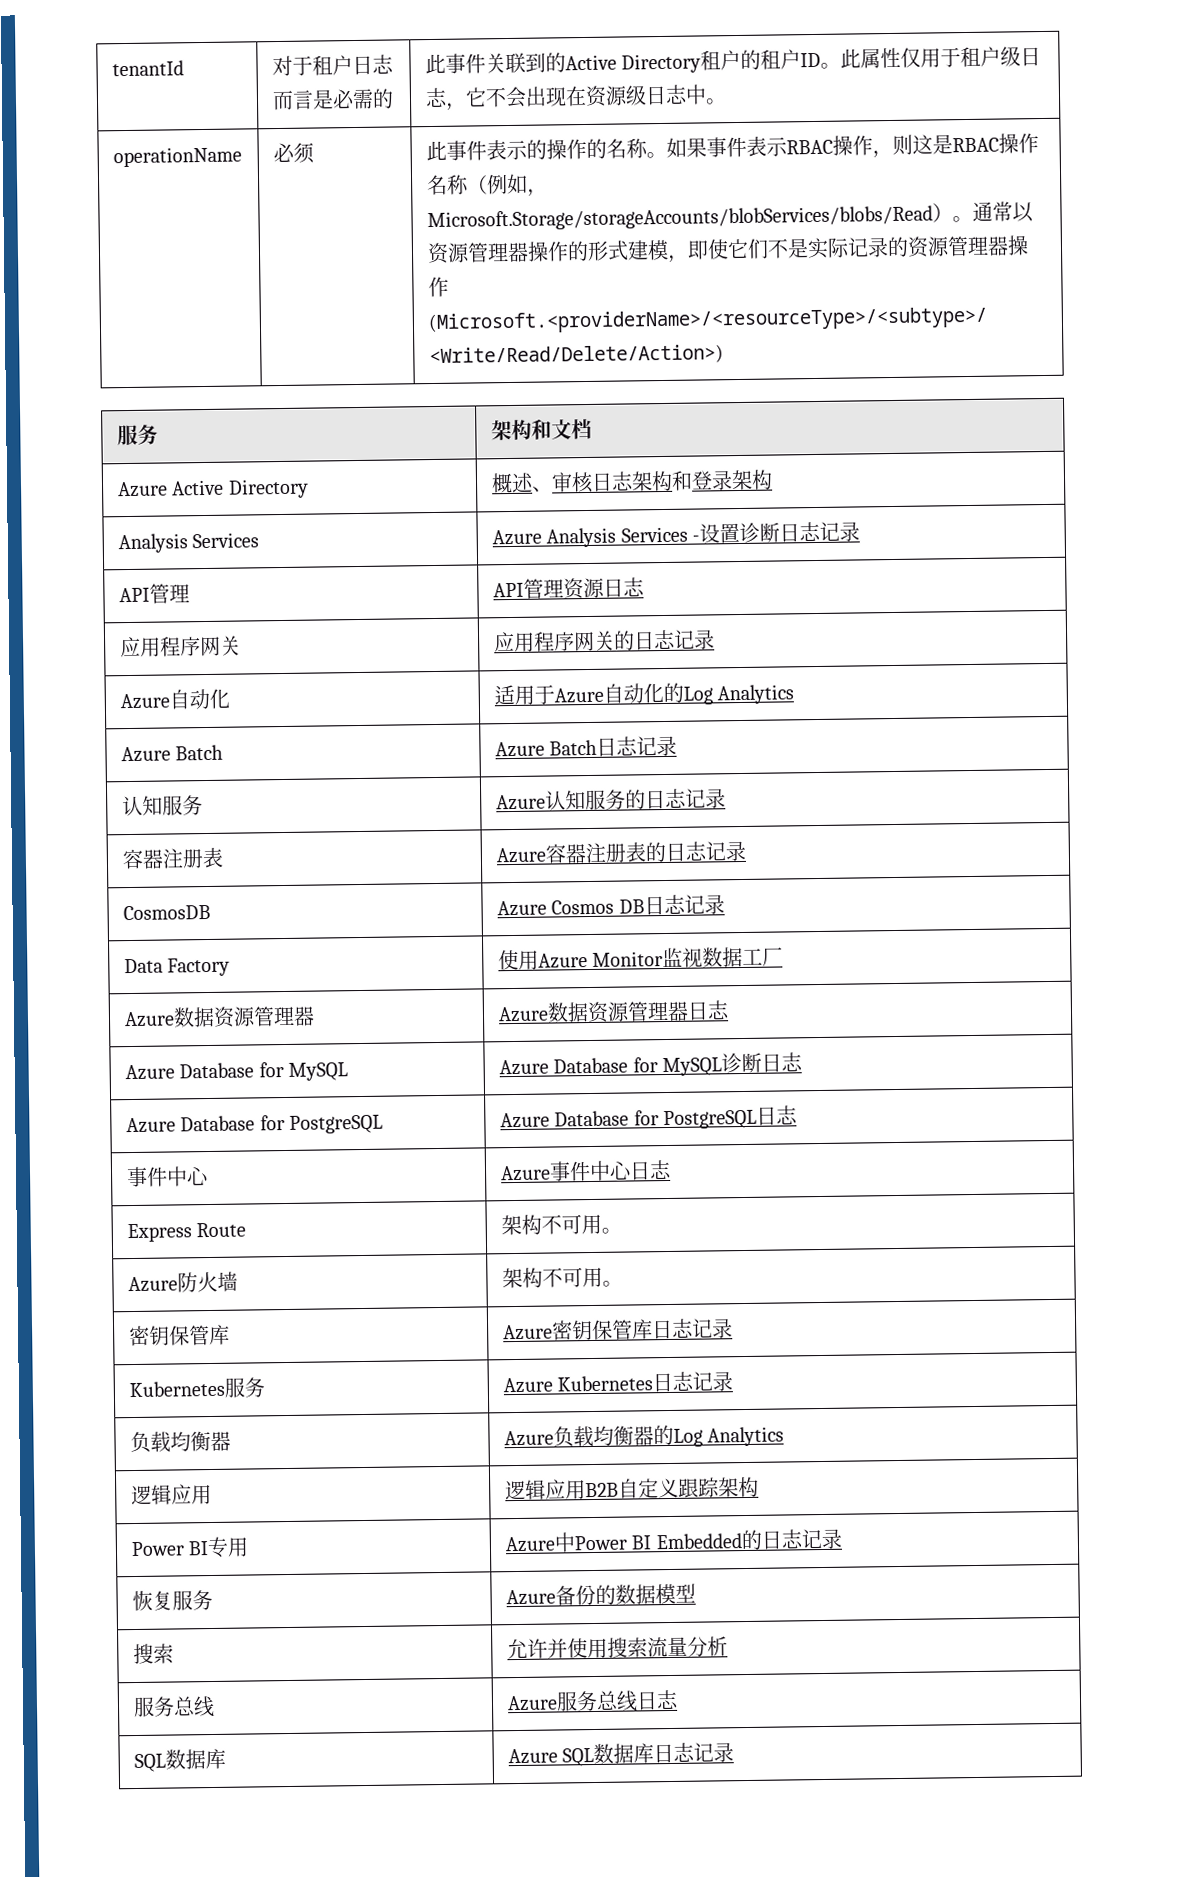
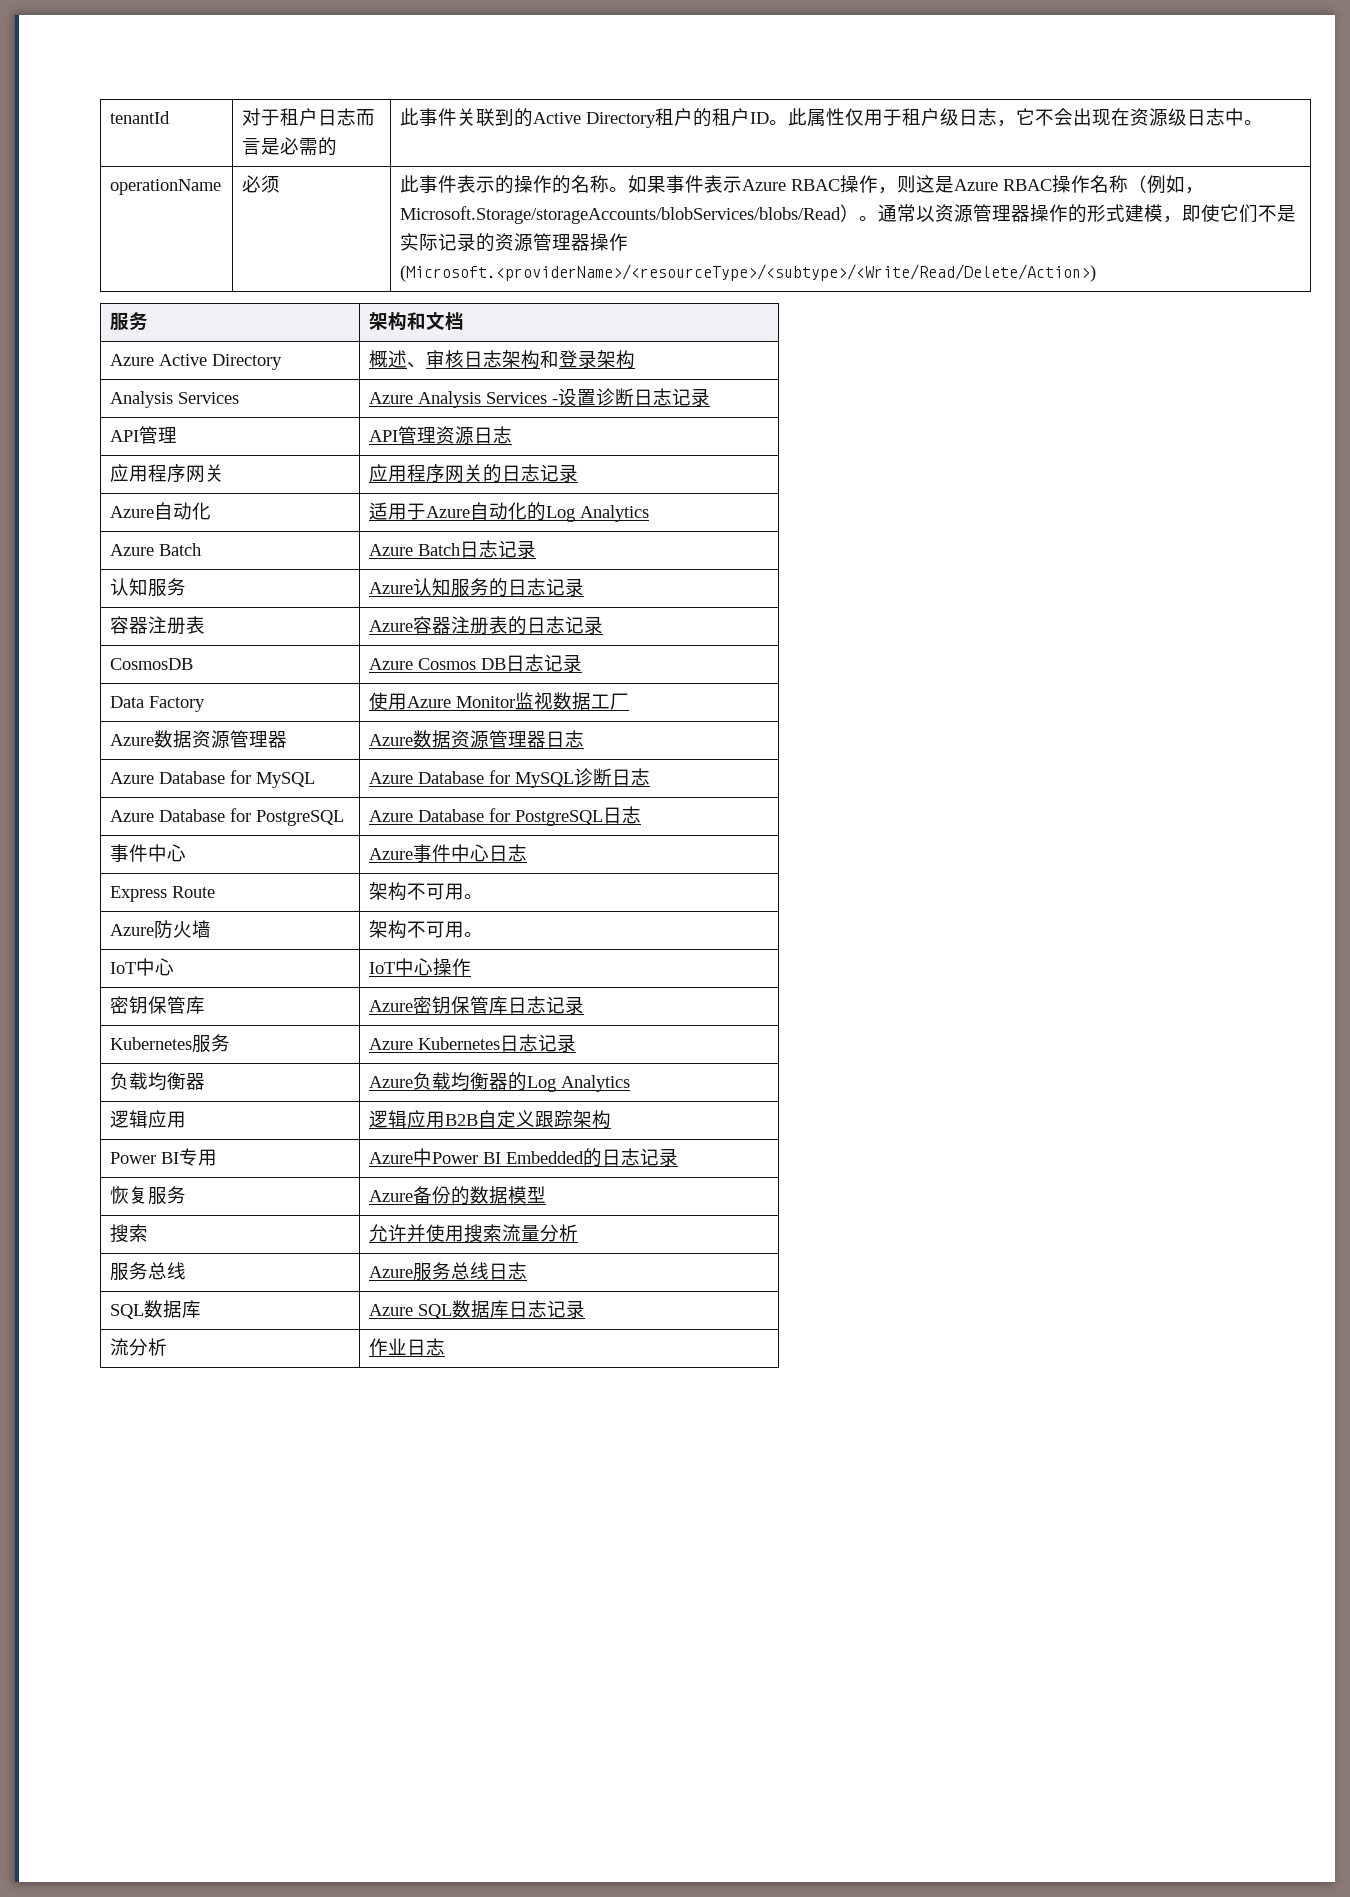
(788, 147) none -> [742,179,787,191] Azure
(953, 144) none -> [954,179,999,191] Azure
(623, 1283) none -> [110,958,175,976] [369,958,472,976] // IoT中心 | IoT中心操作
(735, 1752) none -> [110,1338,168,1356] [369,1338,446,1356] // 流分析 | 作业日志

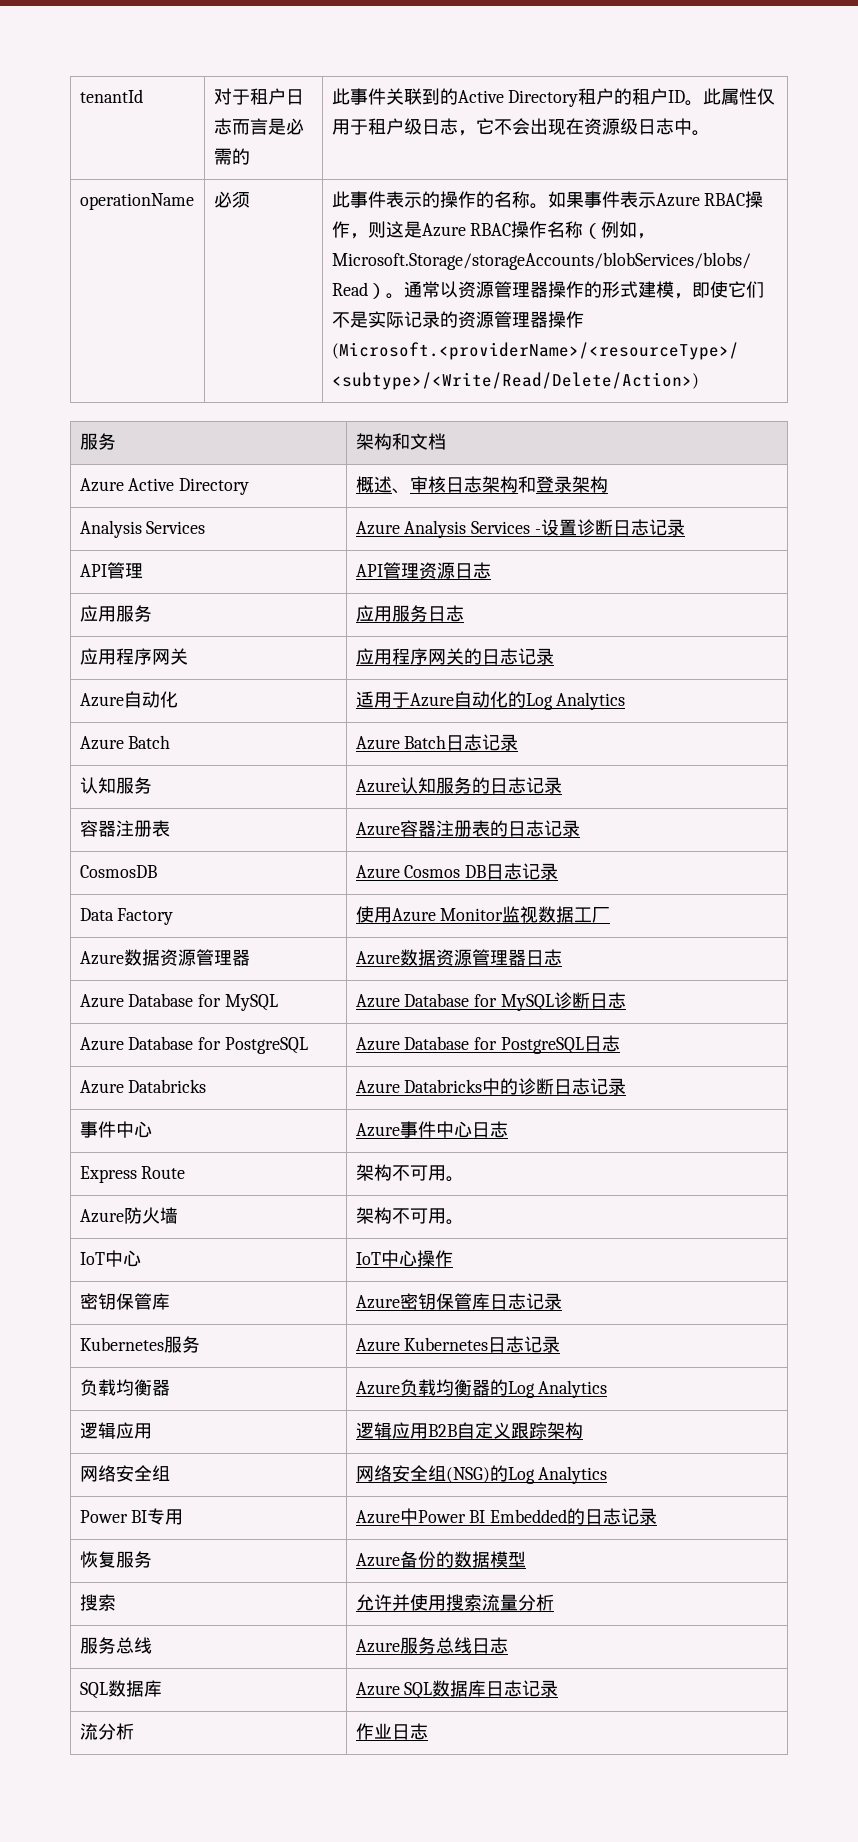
(513, 435) none -> [79,605,152,622] [355,605,464,622] // 应用服务 | 应用服务日志
(642, 815) none -> [79,1079,207,1094] [355,1078,627,1095] // Azure Databricks | Azure Databricks中的诊断日志记录
(612, 1119) none -> [79,1465,170,1482] [355,1465,608,1484] // 网络安全组 | 网络安全组(NSG)的Log Analytics

